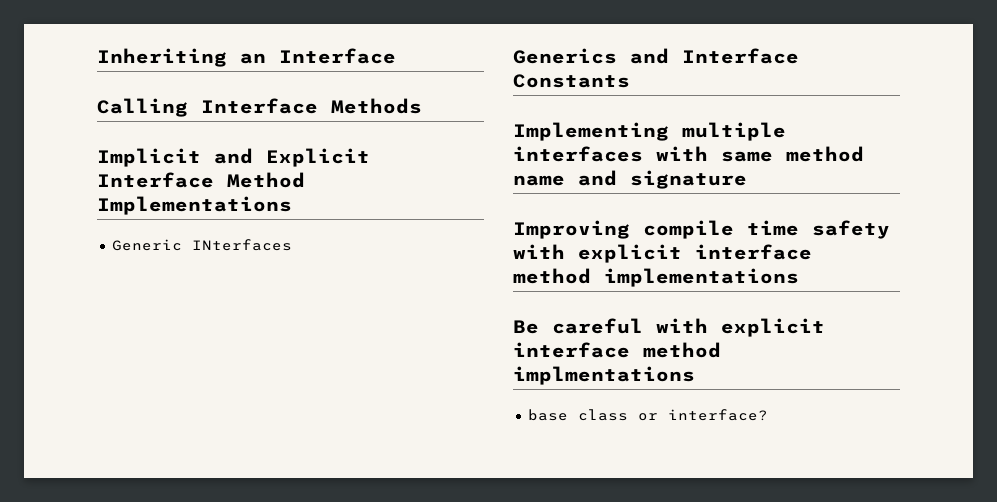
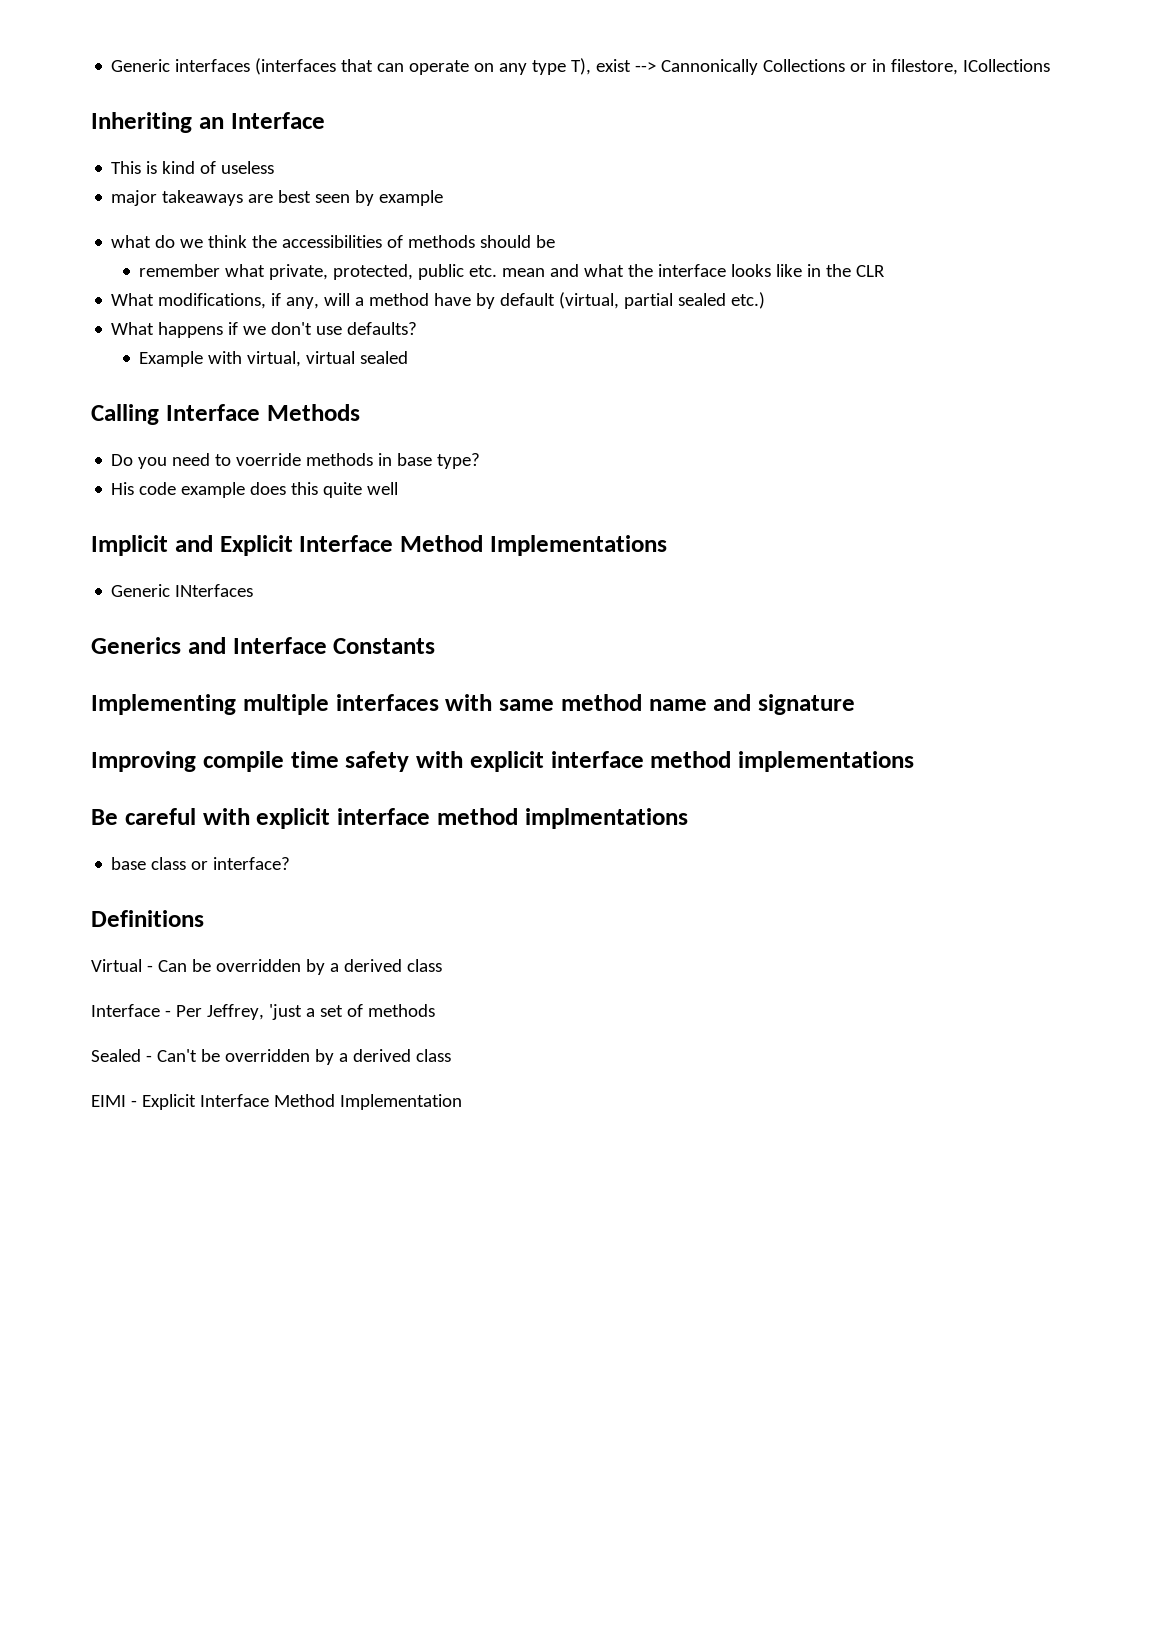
[97,48,396,67] [97,98,422,117] Inheriting an Interface // Calling Interface Methods -> [111,58,1051,75] [91,112,325,133] [111,161,275,174] [111,190,444,206] [111,235,556,248] [139,264,886,280] [111,292,766,309] [111,322,418,338] [139,351,409,367] [91,404,360,425] [111,453,481,469] [111,482,399,498] Generic interfaces (interfaces that can operate on any type T), exist --> Cannonically Collections or in filestore, ICollections // Inheriting an Interface // This is kind of useless // major takeaways are best seen by example // what do we think the accessibilities of methods should be // remember what private, protected, public etc. mean and what the interface looks like in the CLR // What modifications, if any, will a method have by default (virtual, partial sealed etc.) // What happens if we don't use defaults? // Example with virtual, virtual sealed // Calling Interface Methods // Do you need to voerride methods in base type? // His code example does this quite well
(768, 415) none -> [91,910,204,927] [91,959,442,975] [91,1004,435,1020] [91,1049,451,1065] [91,1094,462,1110] // Definitions // Virtual - Can be overridden by a derived class // Interface - Per Jeffrey, 'just a set of methods // Sealed - Can't be overridden by a derived class // EIMI - Explicit Interface Method Implementation

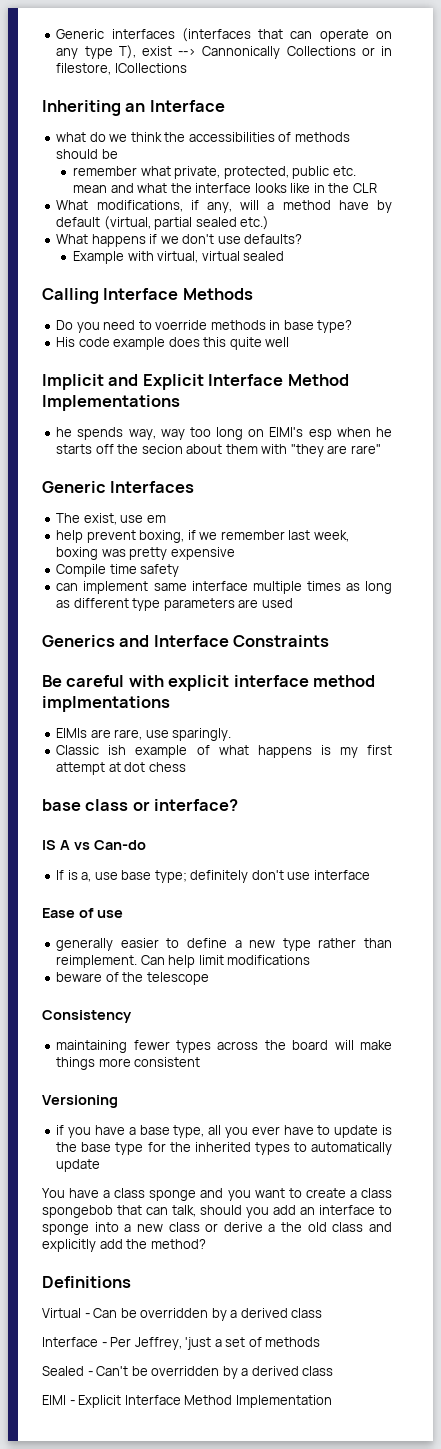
[111,161,275,174] [111,190,444,206] // This is kind of useless // major takeaways are best seen by example -> (225, 106) none
[111,584,254,597] [91,637,436,654] [91,694,855,715] [91,751,914,772] Generic INterfaces // Generics and Interface Constants // Implementing multiple interfaces with same method name and signature // Improving compile time safety with explicit interface method implementations -> [56,427,392,440] [56,444,381,457] [42,481,195,493] [56,513,166,525] [56,530,349,543] [56,547,235,560] [56,564,180,577] [56,581,393,594] [56,598,293,611] [42,635,330,647] he spends way, way too long on EIMI's esp when he starts off the secion about them with "they are rare" // Generic Interfaces // The exist, use em // help prevent boxing, if we remember last week, boxing was pretty expensive // Compile time safety // can implement same interface multiple times as long as different type parameters are used // Generics and Interface Constraints
[111,857,291,870] base class or interface? -> [56,728,232,741] [56,745,392,758] [56,762,186,775] [42,799,239,811] [42,840,146,850] [56,870,370,883] [42,908,123,918] [56,938,392,951] [56,955,311,968] [56,972,209,985] [42,1010,132,1023] [56,1040,392,1053] [56,1057,201,1070] [42,1095,118,1108] [56,1125,393,1138] [56,1142,392,1155] [56,1159,101,1172] [42,1188,392,1201] [42,1205,392,1218] [42,1222,392,1235] [42,1239,206,1252] EIMIs are rare, use sparingly. // Classic ish example of what happens is my first attempt at dot chess // base class or interface? // IS A vs Can-do // If is a, use base type; definitely don't use interface // Ease of use // generally easier to define a new type rather than reimplement. Can help limit modifications // beware of the telescope // Consistency // maintaining fewer types across the board will make things more consistent // Versioning // if you have a base type, all you ever have to update is the base type for the inherited types to automatically update // You have a class sponge and you want to create a class spongebob that can talk, should you add an interface to sponge into a new class or derive a the old class and explicitly add the method?

